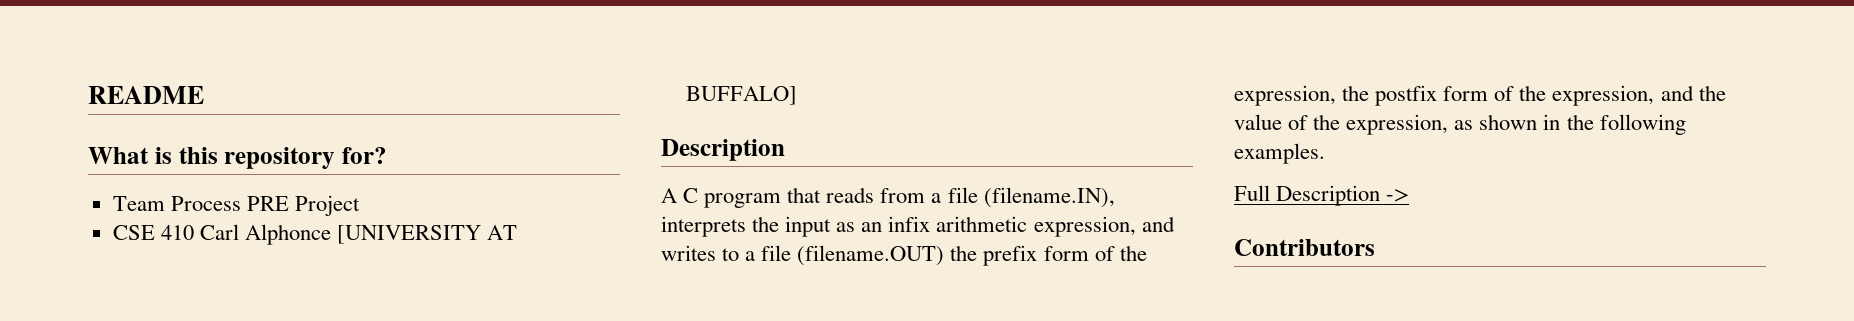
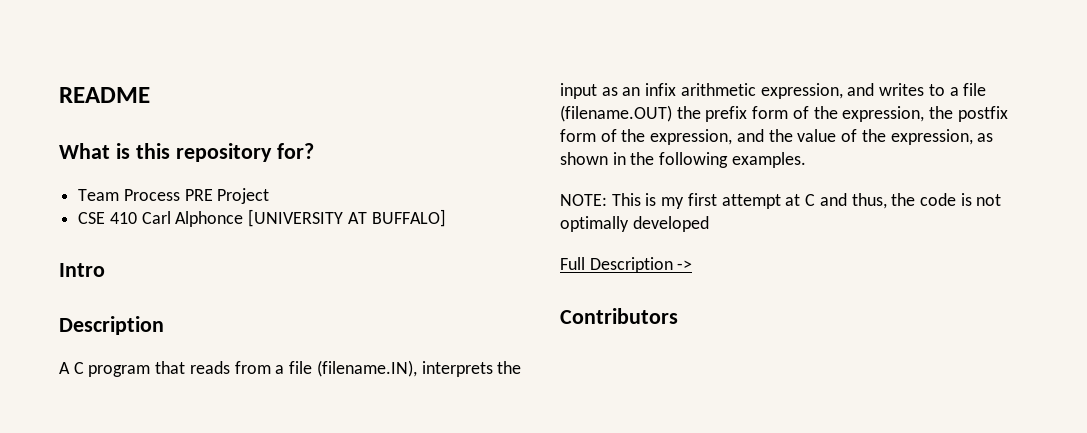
(797, 95) none -> [59,263,105,277] // Intro
(1325, 153) none -> [560,193,1002,209] [560,216,709,232] // NOTE: This is my first attempt at C and thus, the code is not optimally developed

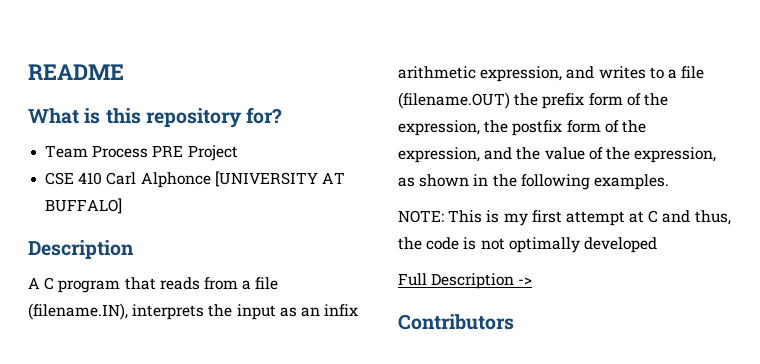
[59,263,105,277] // Intro -> (123, 206) none

